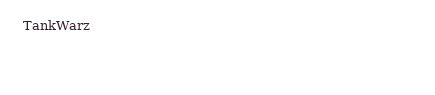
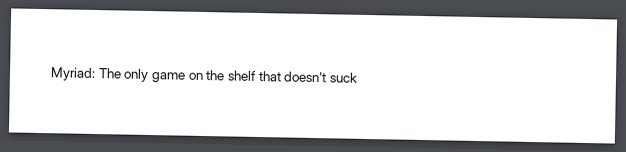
[23,20,90,30] TankWarz -> [50,67,358,83] Myriad: The only game on the shelf that doesn't suck

